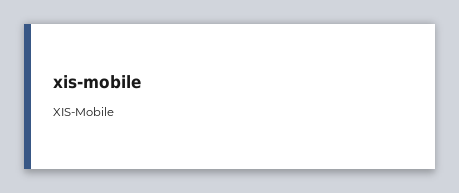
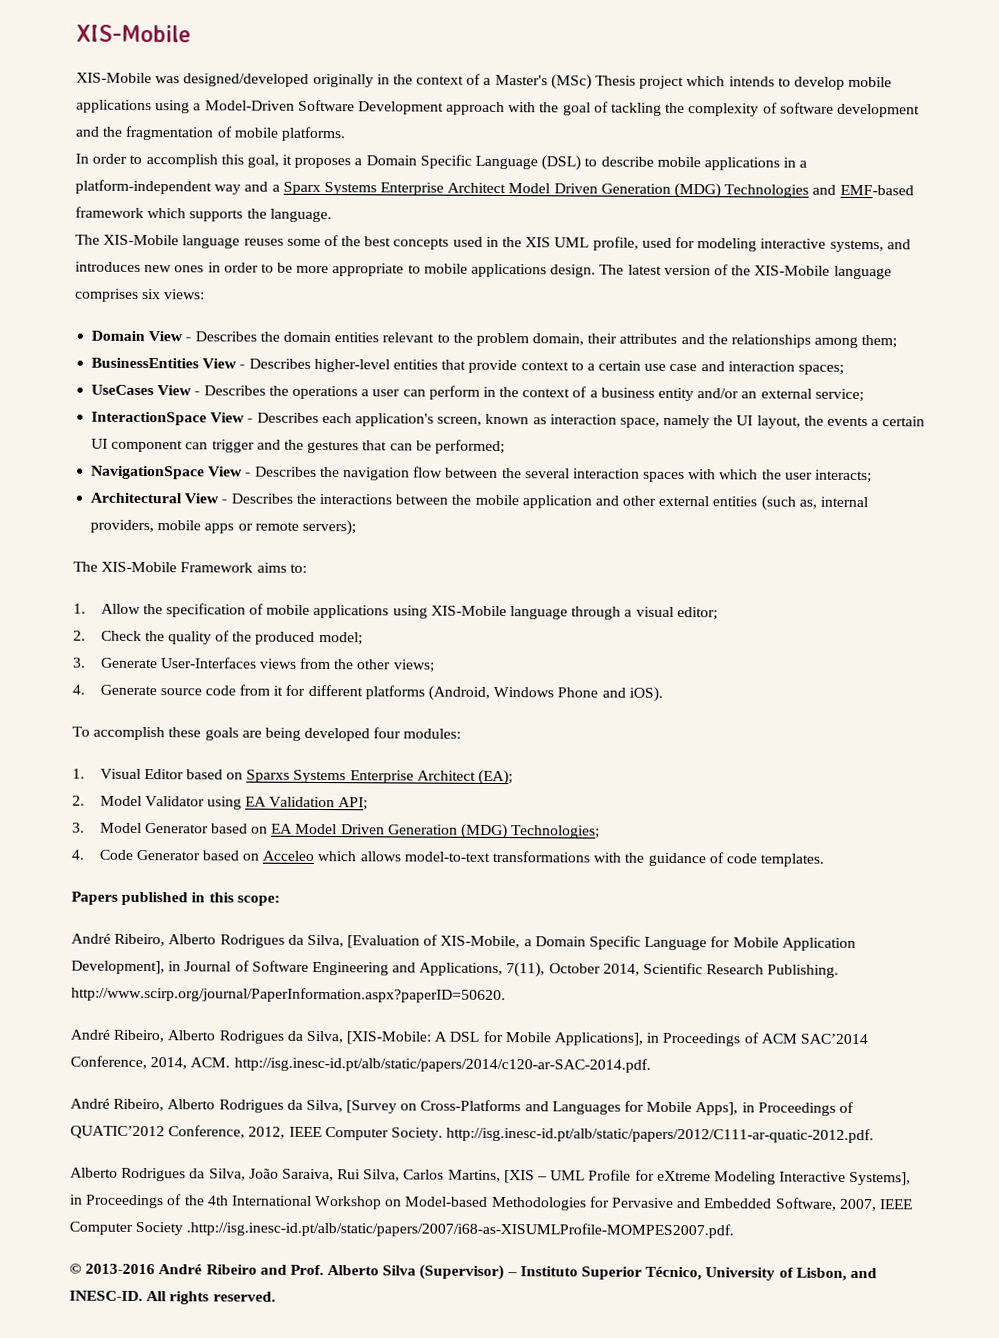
[53,75,141,89] [53,107,114,116] xis-mobile // XIS-Mobile -> [76,24,191,43] [76,72,893,90] [76,99,920,118] [75,125,346,142] [75,153,808,171] [75,179,914,199] [75,206,332,223] [75,234,911,253] [75,261,892,280] [75,288,206,302] [91,330,898,349] [91,357,845,375] [91,384,864,403] [91,411,926,429] [91,438,505,455] [91,465,873,484] [90,492,869,511] [90,519,356,536] [73,561,307,573] [73,603,718,621] [73,630,363,646] [73,657,435,673] [72,684,663,702] [72,726,462,742] [72,768,513,786] [72,795,369,811] [72,822,601,840] [71,849,825,867] [71,891,280,906] [71,933,856,951] [71,960,840,978] [71,986,506,1004] [70,1029,868,1047] [70,1055,651,1073] [70,1098,854,1116] [70,1125,875,1144] [70,1167,912,1186] [70,1194,913,1212] [69,1221,735,1239] [69,1263,877,1281] [69,1290,276,1305] XIS-Mobile // XIS-Mobile was designed/developed originally in the context of a Master's (MSc) Thesis project which intends to develop mobile applications using a Model-Driven Software Development approach with the goal of tackling the complexity of software development and the fragmentation of mobile platforms. // In order to accomplish this goal, it proposes a Domain Specific Language (DSL) to describe mobile applications in a platform-independent way and a Sparx Systems Enterprise Architect Model Driven Generation (MDG) Technologies and EMF-based framework which supports the language. // The XIS-Mobile language reuses some of the best concepts used in the XIS UML profile, used for modeling interactive systems, and introduces new ones in order to be more appropriate to mobile applications design. The latest version of the XIS-Mobile language comprises six views: // Domain View - Describes the domain entities relevant to the problem domain, their attributes and the relationships among them; // BusinessEntities View - Describes higher-level entities that provide context to a certain use case and interaction spaces; // UseCases View - Describes the operations a user can perform in the context of a business entity and/or an external service; // InteractionSpace View - Describes each application's screen, known as interaction space, namely the UI layout, the events a certain UI component can trigger and the gestures that can be performed; // NavigationSpace View - Describes the navigation flow between the several interaction spaces with which the user interacts; // Architectural View - Describes the interactions between the mobile application and other external entities (such as, internal providers, mobile apps or remote servers); // The XIS-Mobile Framework aims to: // 1. Allow the specification of mobile applications using XIS-Mobile language through a visual editor; // 2. Check the quality of the produced model; // 3. Generate User-Interfaces views from the other views; // 4. Generate source code from it for different platforms (Android, Windows Phone and iOS). // To accomplish these goals are being developed four modules: // 1. Visual Editor based on Sparxs Systems Enterprise Architect (EA); // 2. Model Validator using EA Validation API; // 3. Model Generator based on EA Model Driven Generation (MDG) Technologies; // 4. Code Generator based on Acceleo which allows model-to-text transformations with the guidance of code templates. // Papers published in this scope: // André Ribeiro, Alberto Rodrigues da Silva, [Evaluation of XIS-Mobile, a Domain Specific Language for Mobile Application Development], in Journal of Software Engineering and Applications, 7(11), October 2014, Scientific Research Publishing. http://www.scirp.org/journal/PaperInformation.aspx?paperID=50620. // André Ribeiro, Alberto Rodrigues da Silva, [XIS-Mobile: A DSL for Mobile Applications], in Proceedings of ACM SAC’2014 Conference, 2014, ACM. http://isg.inesc-id.pt/alb/static/papers/2014/c120-ar-SAC-2014.pdf. // André Ribeiro, Alberto Rodrigues da Silva, [Survey on Cross-Platforms and Languages for Mobile Apps], in Proceedings of QUATIC’2012 Conference, 2012, IEEE Computer Society. http://isg.inesc-id.pt/alb/static/papers/2012/C111-ar-quatic-2012.pdf. // Alberto Rodrigues da Silva, João Saraiva, Rui Silva, Carlos Martins, [XIS – UML Profile for eXtreme Modeling Interactive Systems], in Proceedings of the 4th International Workshop on Model-based Methodologies for Pervasive and Embedded Software, 2007, IEEE Computer Society .http://isg.inesc-id.pt/alb/static/papers/2007/i68-as-XISUMLProfile-MOMPES2007.pdf. // © 2013-2016 André Ribeiro and Prof. Alberto Silva (Supervisor) – Instituto Superior Técnico, University of Lisbon, and INESC-ID. All rights reserved.

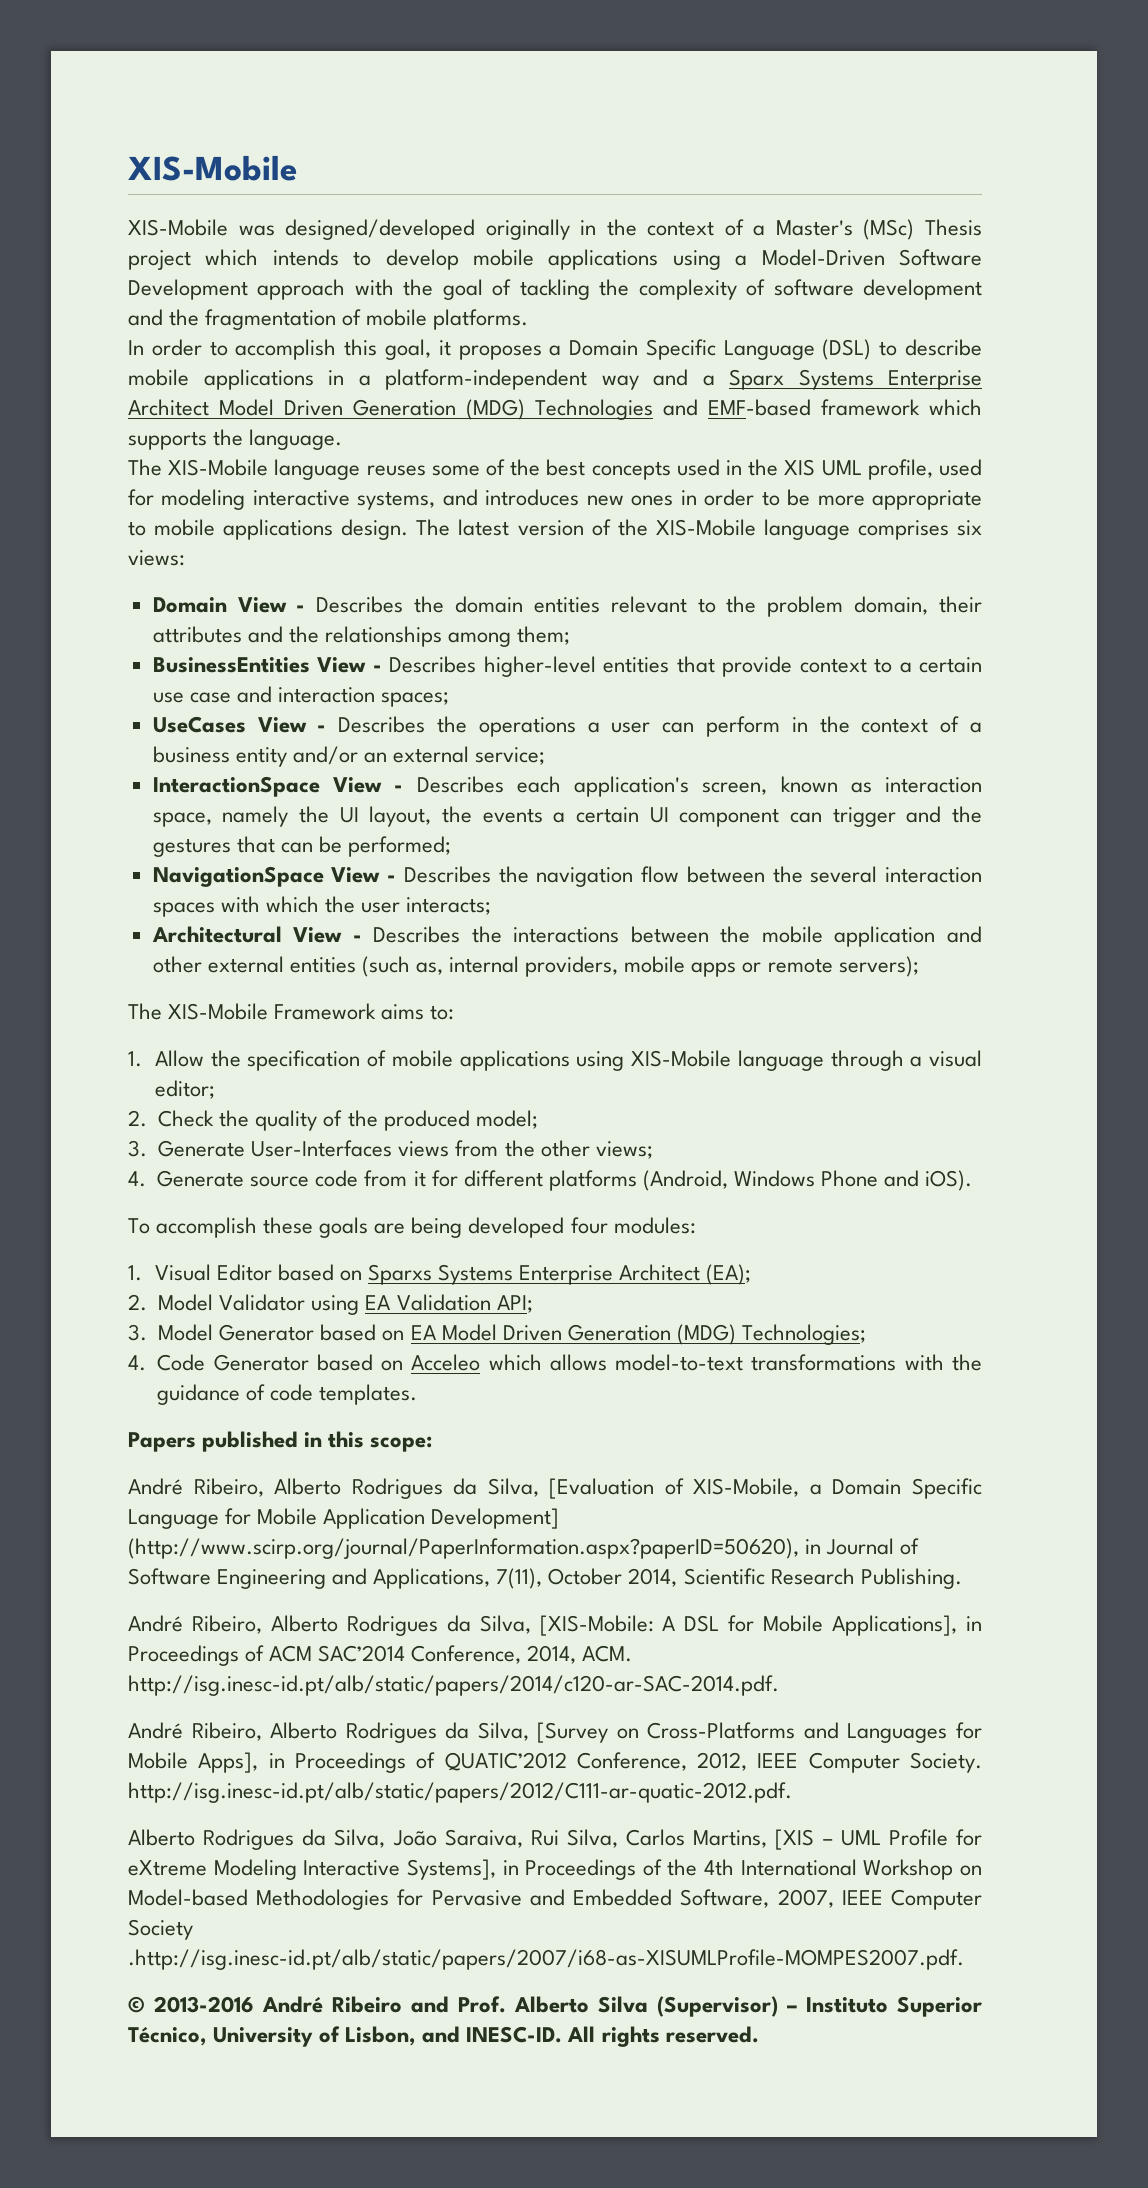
[71,960,165,975] Development], -> [431,1508,560,1529] [128,1538,799,1559] Development] (http://www.scirp.org/journal/PaperInformation.aspx?paperID=50620),
[71,986,506,1004] http://www.scirp.org/journal/PaperInformation.aspx?paperID=50620. -> (962, 1578) none

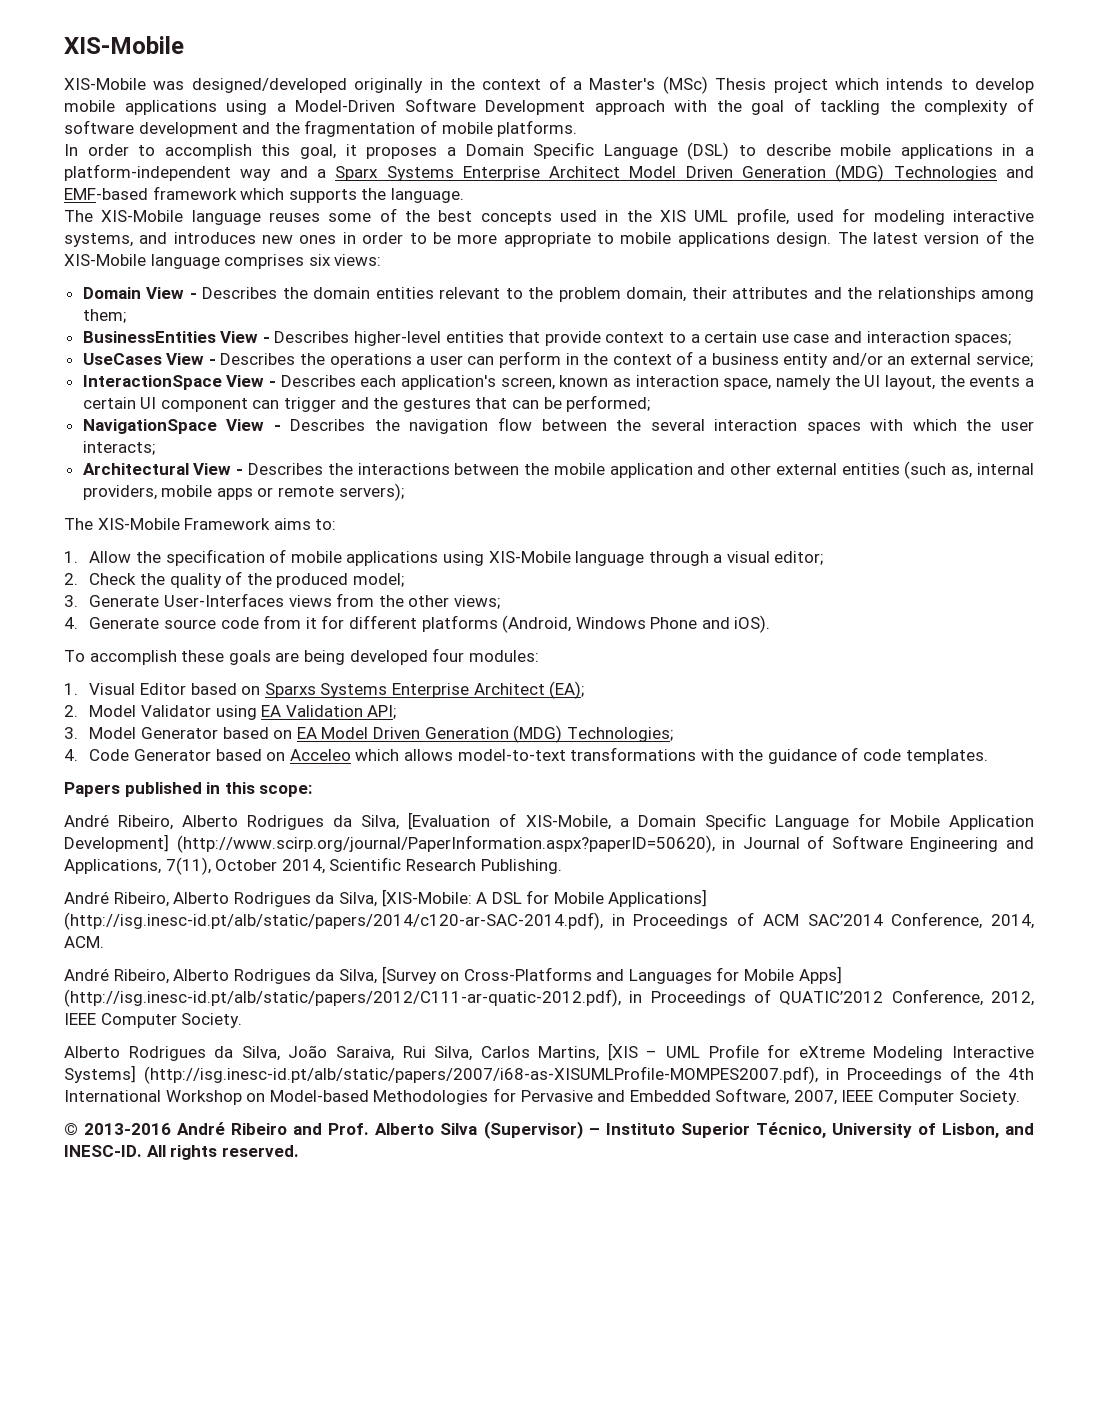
[832,1615,958,1636] Applications], -> [608,889,708,907] [64,912,603,930] Applications] (http://isg.inesc-id.pt/alb/static/papers/2014/c120-ar-SAC-2014.pdf),
[128,1675,779,1696] http://isg.inesc-id.pt/alb/static/papers/2014/c120-ar-SAC-2014.pdf. -> (104, 942) none
[198,1752,259,1773] Apps], -> [798,966,842,984] [64,989,621,1007] Apps] (http://isg.inesc-id.pt/alb/static/papers/2012/C111-ar-quatic-2012.pdf),
[128,1782,792,1803] http://isg.inesc-id.pt/alb/static/papers/2012/C111-ar-quatic-2012.pdf. -> (243, 1020) none
[406,1859,496,1880] Systems], -> [64,1065,818,1084] Systems] (http://isg.inesc-id.pt/alb/static/papers/2007/i68-as-XISUMLProfile-MOMPES2007.pdf),
[128,1919,193,1940] [128,1949,964,1970] Society .http://isg.inesc-id.pt/alb/static/papers/2007/i68-as-XISUMLProfile-MOMPES2007.pdf. -> [958,1090,1020,1105] Society.

